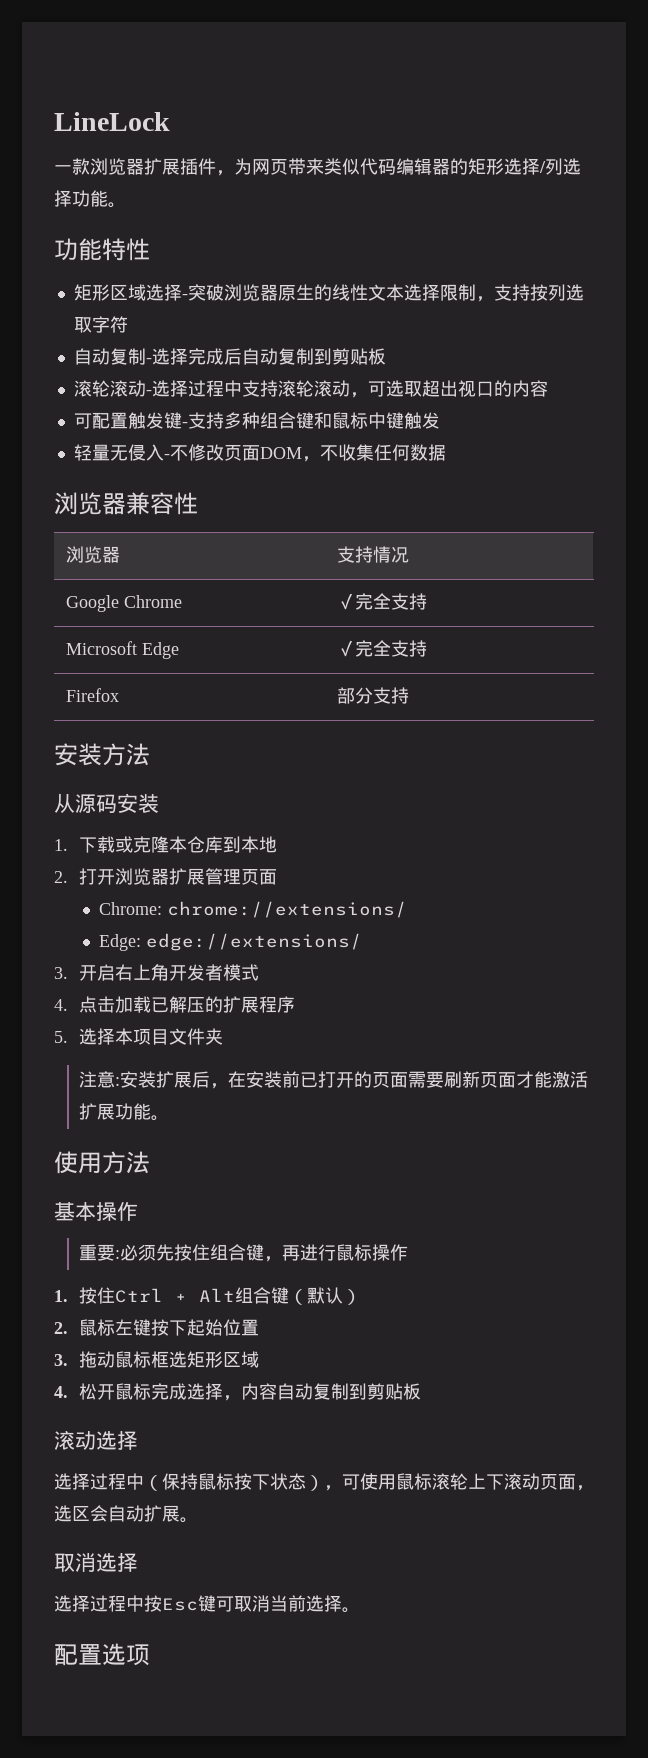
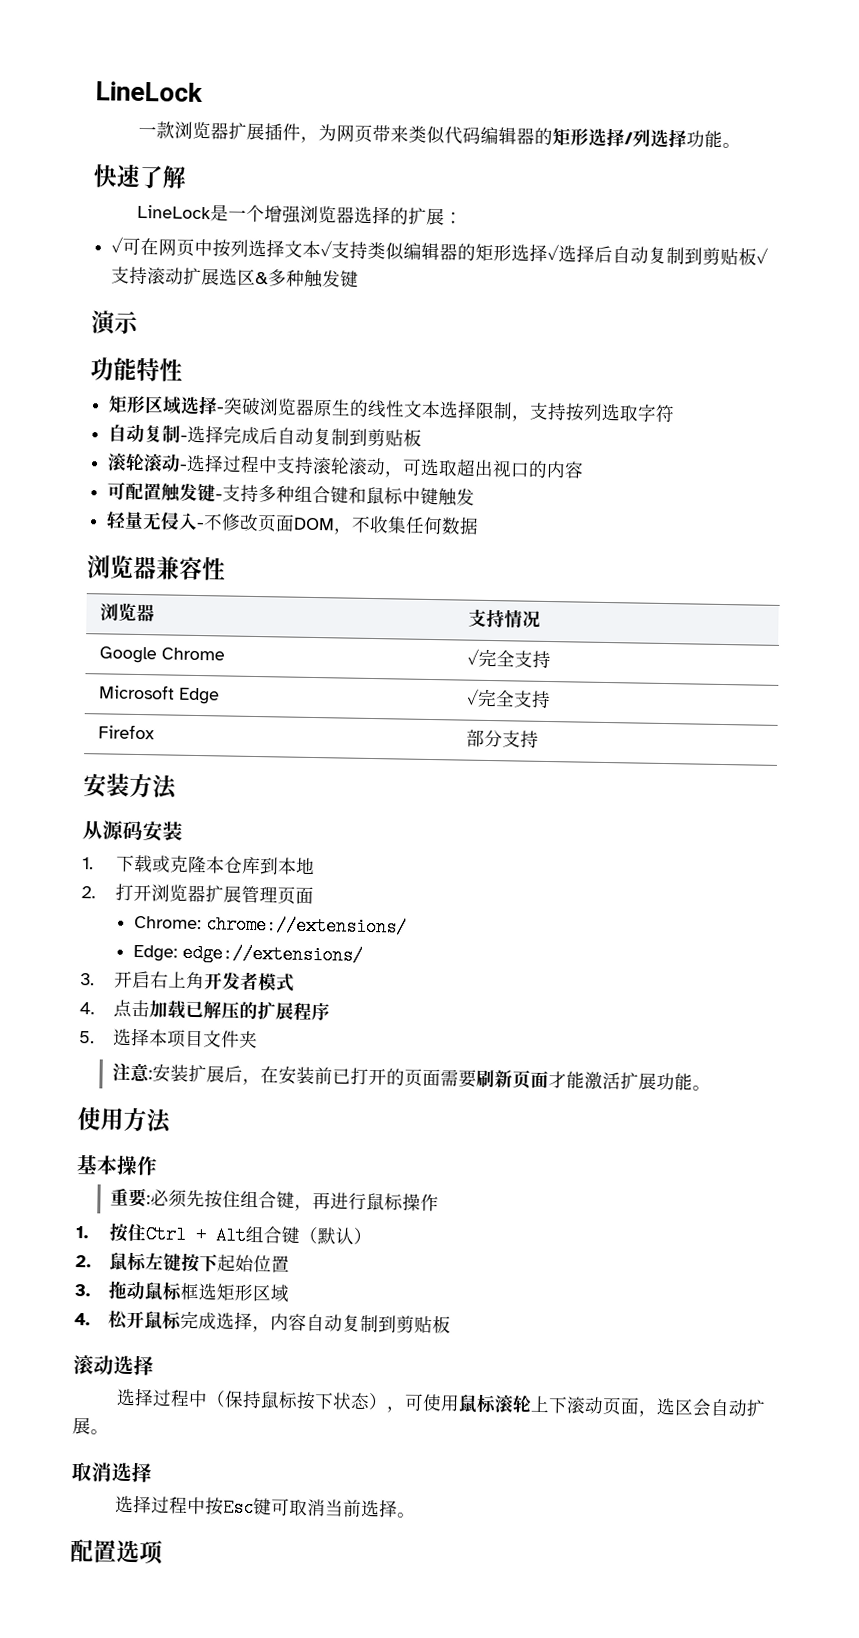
(126, 205) none -> [93,164,187,189] [137,204,464,226] [111,236,769,266] [111,266,360,289] [91,310,139,336] // 快速了解 // LineLock是一个增强浏览器选择的扩展： // ✓可在网页中按列选择文本✓支持类似编辑器的矩形选择✓选择后自动复制到剪贴板✓支持滚动扩展选区&多种触发键 // 演示

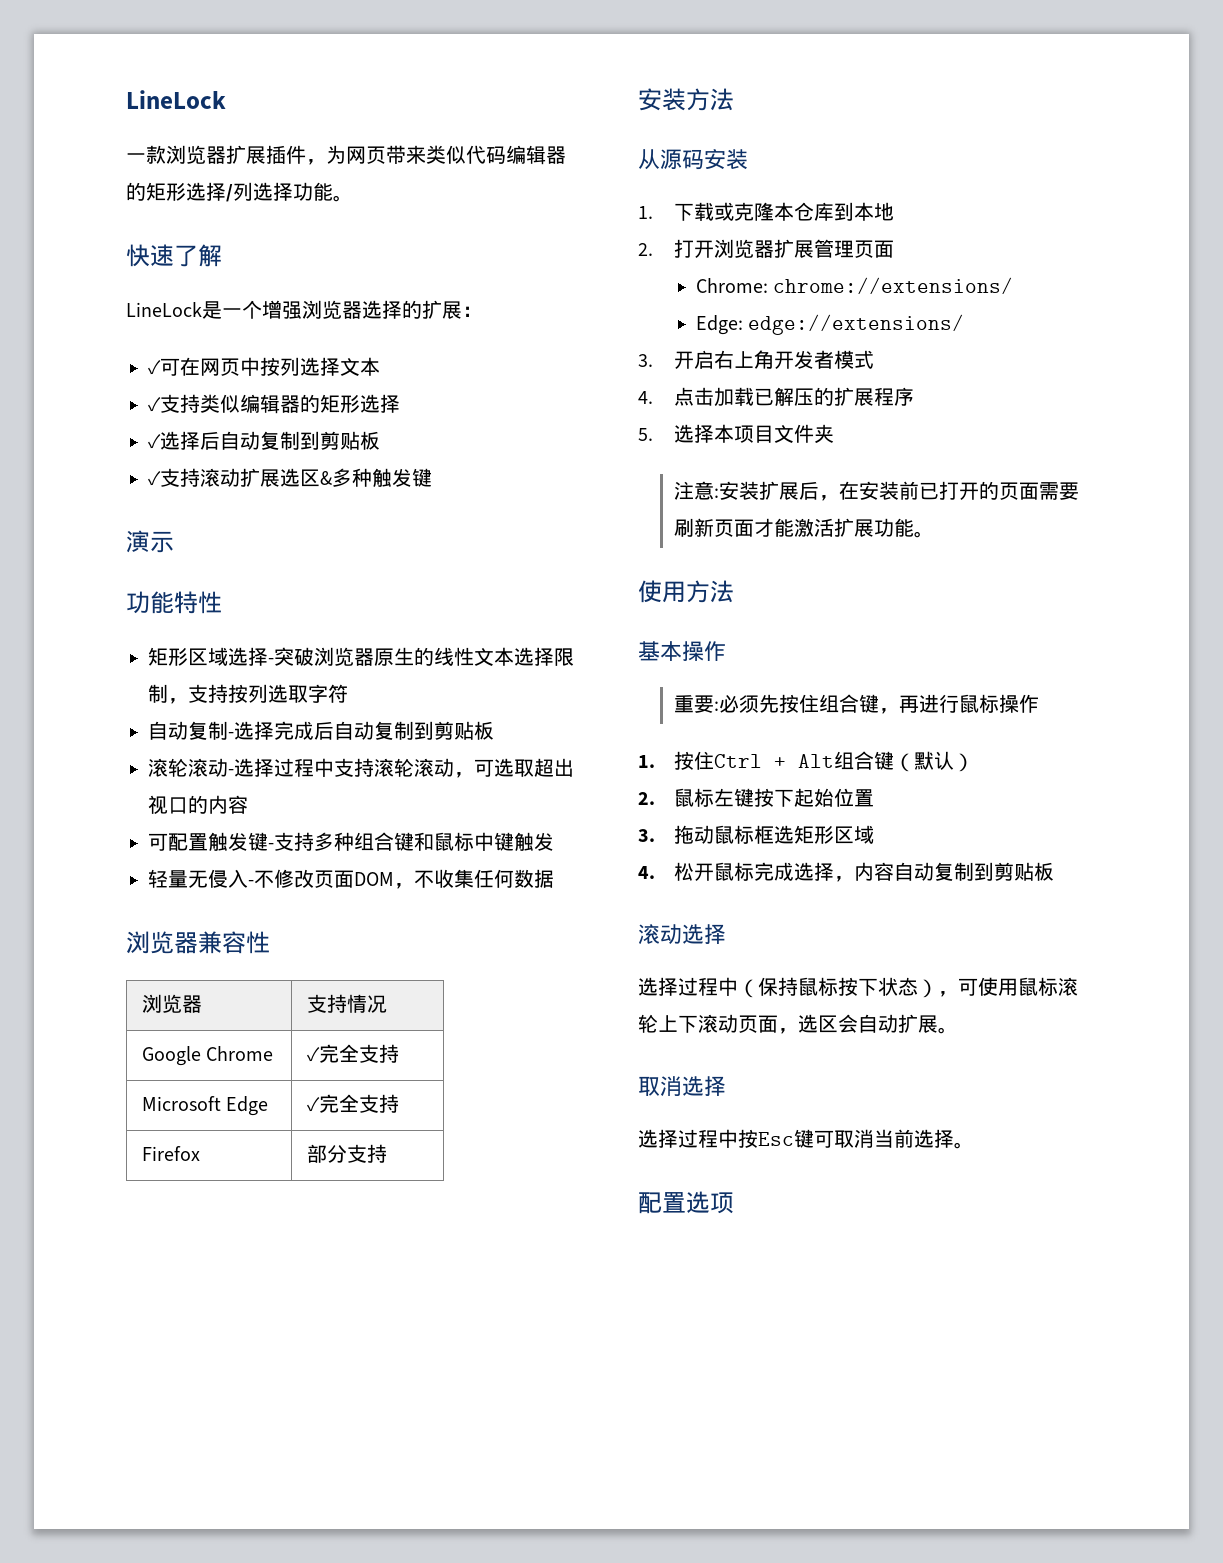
(322, 249) none -> (380, 366) //
(549, 252) none -> (400, 403) //
(758, 256) none -> (380, 440) //

